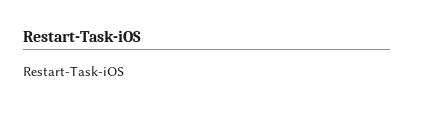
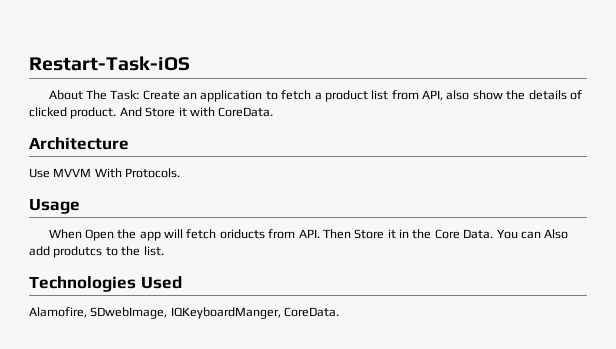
[23,66,124,76] Restart-Task-iOS -> [48,90,582,102] [29,107,274,119] [29,137,129,150] [29,168,181,178] [29,198,80,214] [48,229,569,241] [29,246,164,258] [29,276,182,292] [29,307,340,319] About The Task: Create an application to fetch a product list from API, also show the details of clicked product. And Store it with CoreData. // Architecture // Use MVVM With Protocols. // Usage // When Open the app will fetch oriducts from API. Then Store it in the Core Data. You can Also add produtcs to the list. // Technologies Used // Alamofire, SDwebImage, IQKeyboardManger, CoreData.

